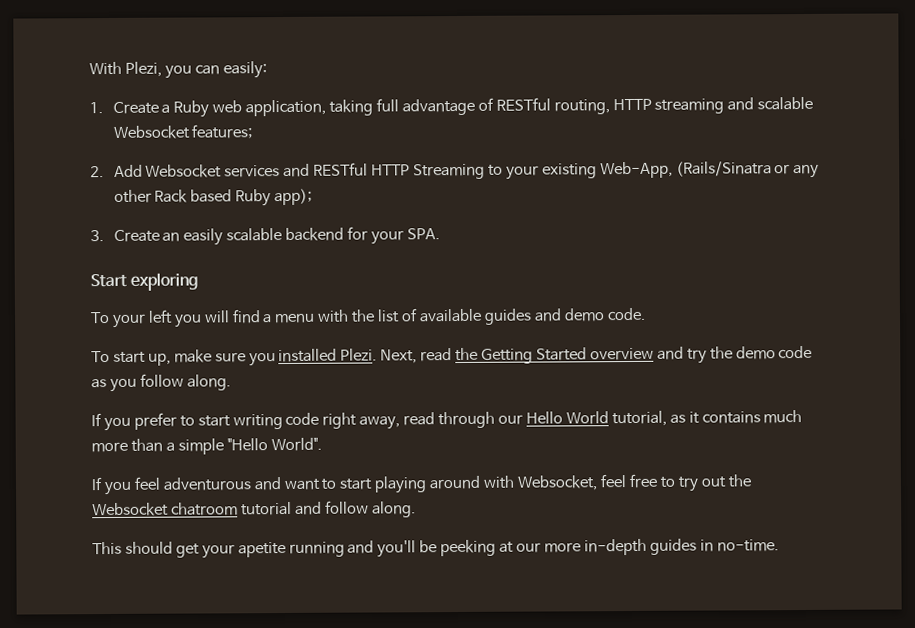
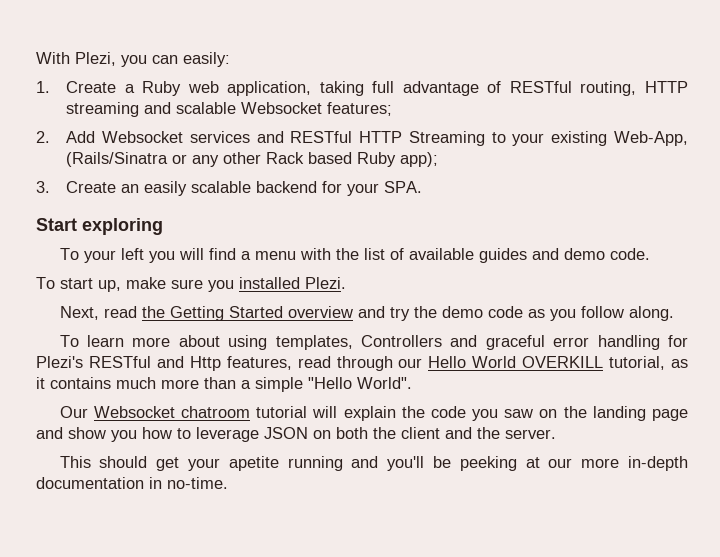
(378, 354) none -> (346, 283) //
[91,412,401,432] If you prefer to start writing code right away, -> [59,335,688,350] [36,356,292,371] To learn more about using templates, Controllers and graceful error handling for Plezi's RESTful and Http features,
(609, 418) none -> [522,356,604,368] OVERKILL
[91,473,752,496] [92,500,416,518] If you feel adventurous and want to start playing around with Websocket, feel free to try out the Websocket chatroom tutorial and follow along. -> [59,406,688,421] [36,427,556,442] Our Websocket chatroom tutorial will explain the code you saw on the landing page and show you how to leverage JSON on both the client and the server.
[649,538,697,555] guides -> [36,477,144,489] documentation

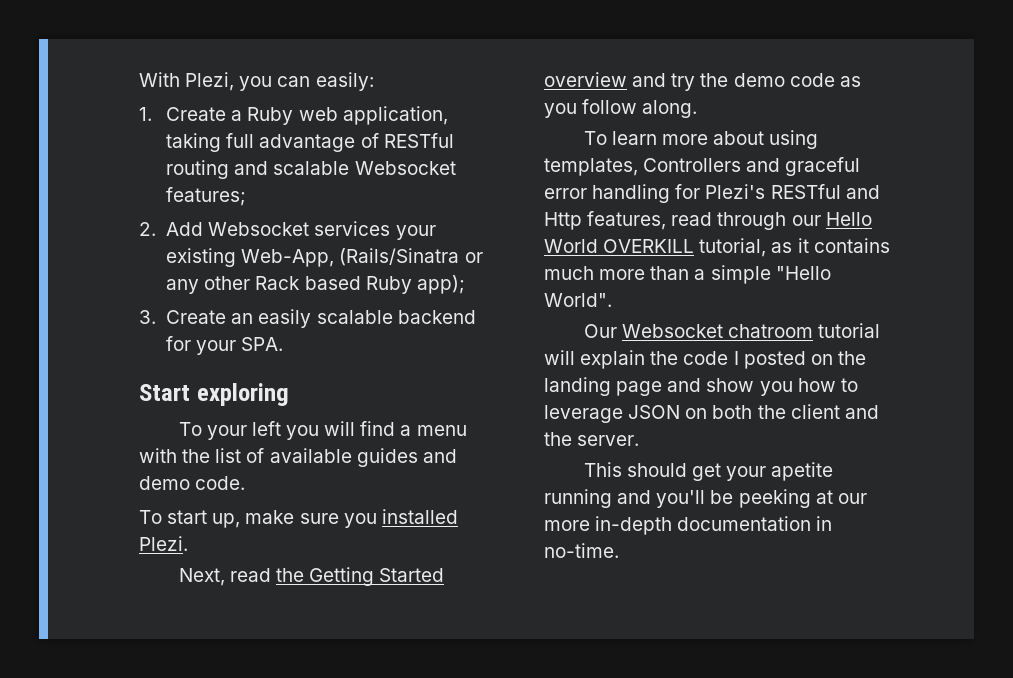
[580,81,688,96] [66,102,140,117] routing, HTTP streaming -> [166,160,230,179] routing
[256,131,506,146] and RESTful HTTP Streaming to -> (391, 228) none
[472,409,534,421] you saw -> [733,351,806,369] I posted

